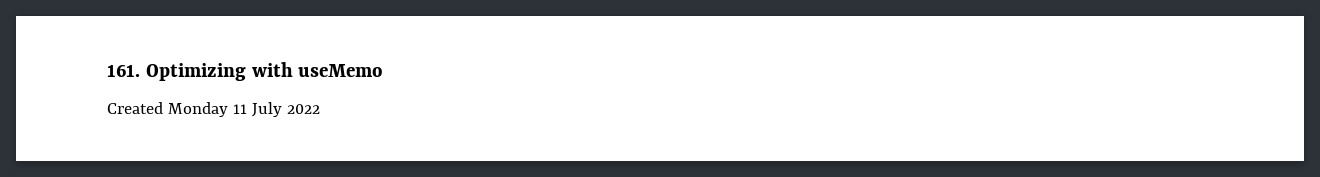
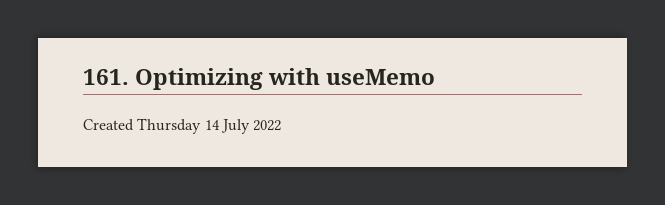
[167,102,247,117] Monday 11 -> [137,118,220,134] Thursday 14

